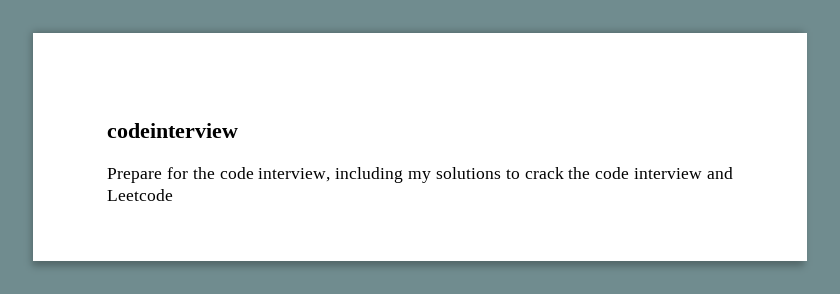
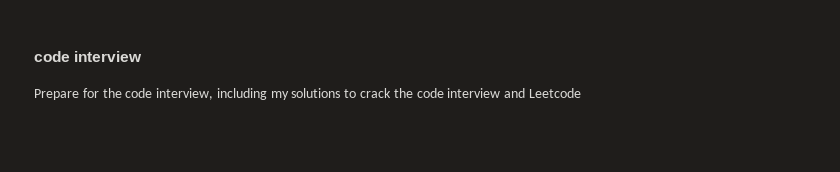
[107,123,238,138] codeinterview -> [34,51,143,62] code interview

